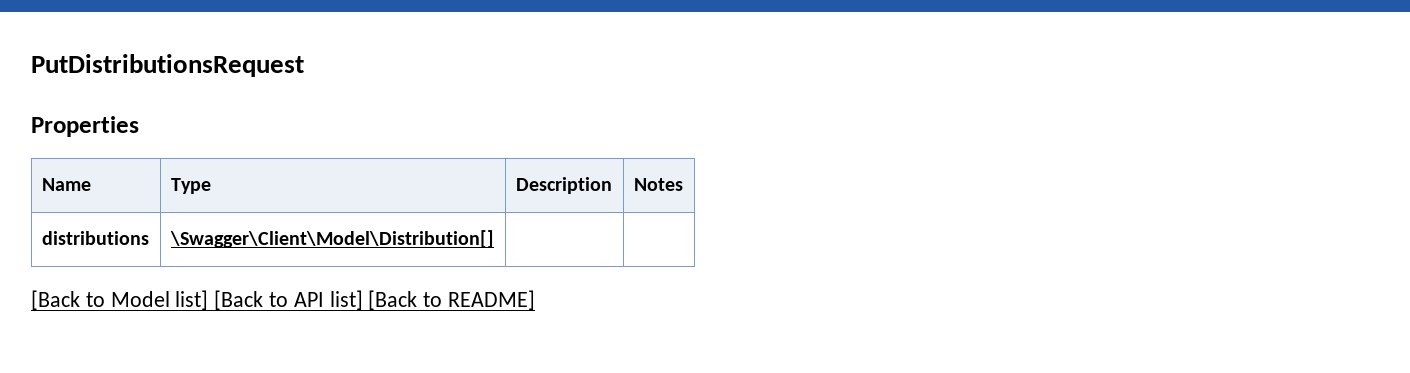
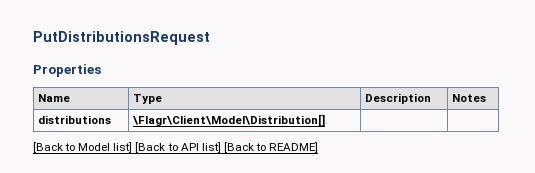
[169,230,494,248] \Swagger\Client\Model\Distribution[] -> [132,114,325,127] \Flagr\Client\Model\Distribution[]

